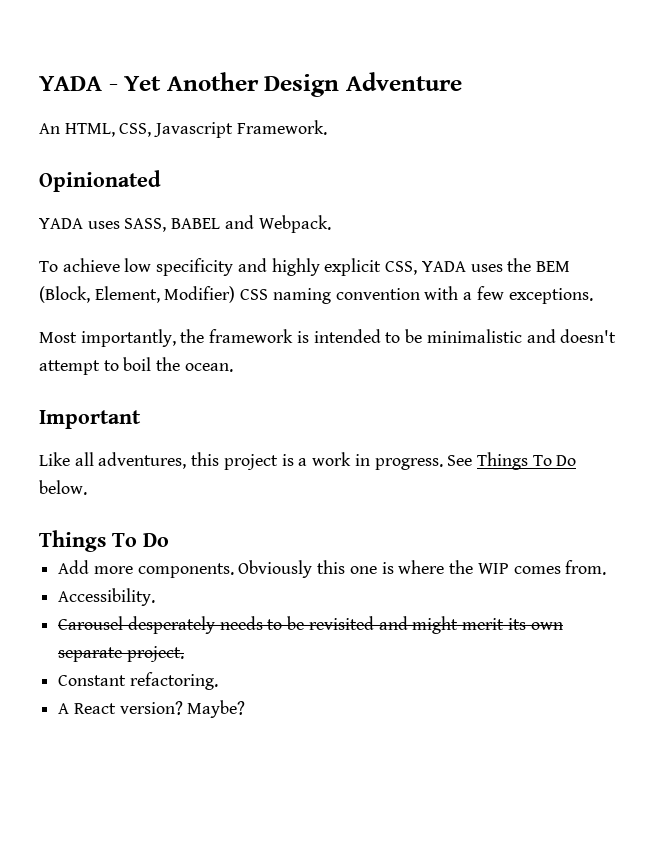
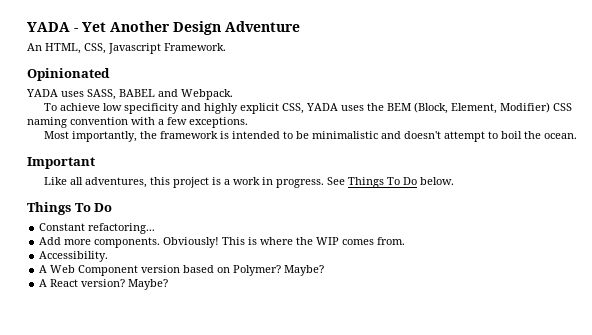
(169, 540) none -> [39,223,156,234] // Constant refactoring...
[238,560,377,578] Obviously this one -> [163,237,246,248] Obviously! This
[58,616,563,634] [58,646,184,662] [58,672,218,690] Carousel desperately needs to be revisited and might merit its own separate project. // Constant refactoring. -> [39,265,325,276] A Web Component version based on Polymer? Maybe?

